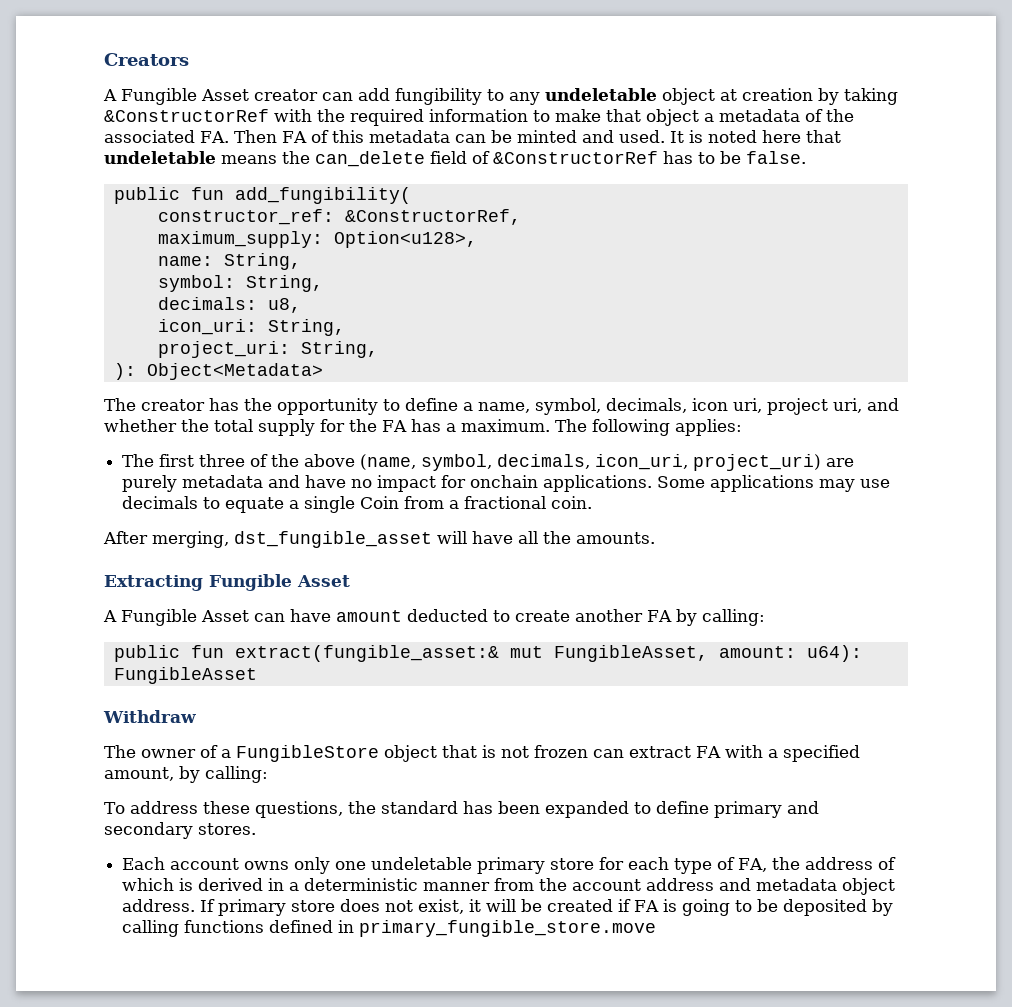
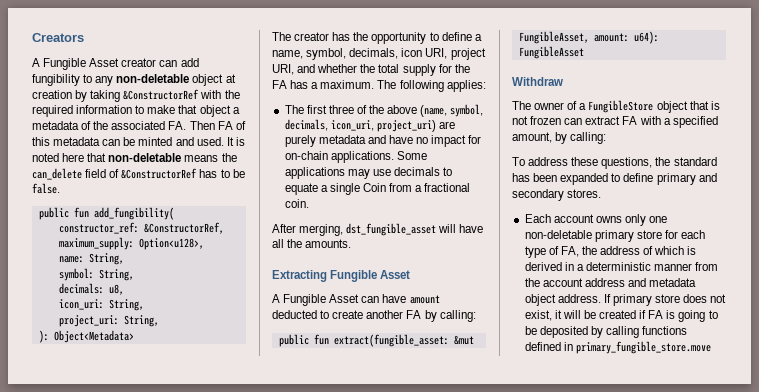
[545,88,657,101] undeletable -> [116,74,190,83] non-deletable
[104,151,216,164] undeletable -> [108,153,182,162] non-deletable
[733,398,862,415] uri, project uri, -> [425,48,486,60] [272,64,294,75] URI, project URI,
[470,475,539,488] onchain -> [284,151,328,160] on-chain
[234,645,543,662] extract(fungible_asset:& mut -> [333,334,474,347] extract(fungible_asset: &mut
[371,857,473,870] undeletable -> [524,230,592,239] non-deletable

